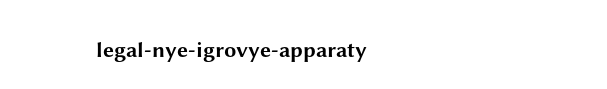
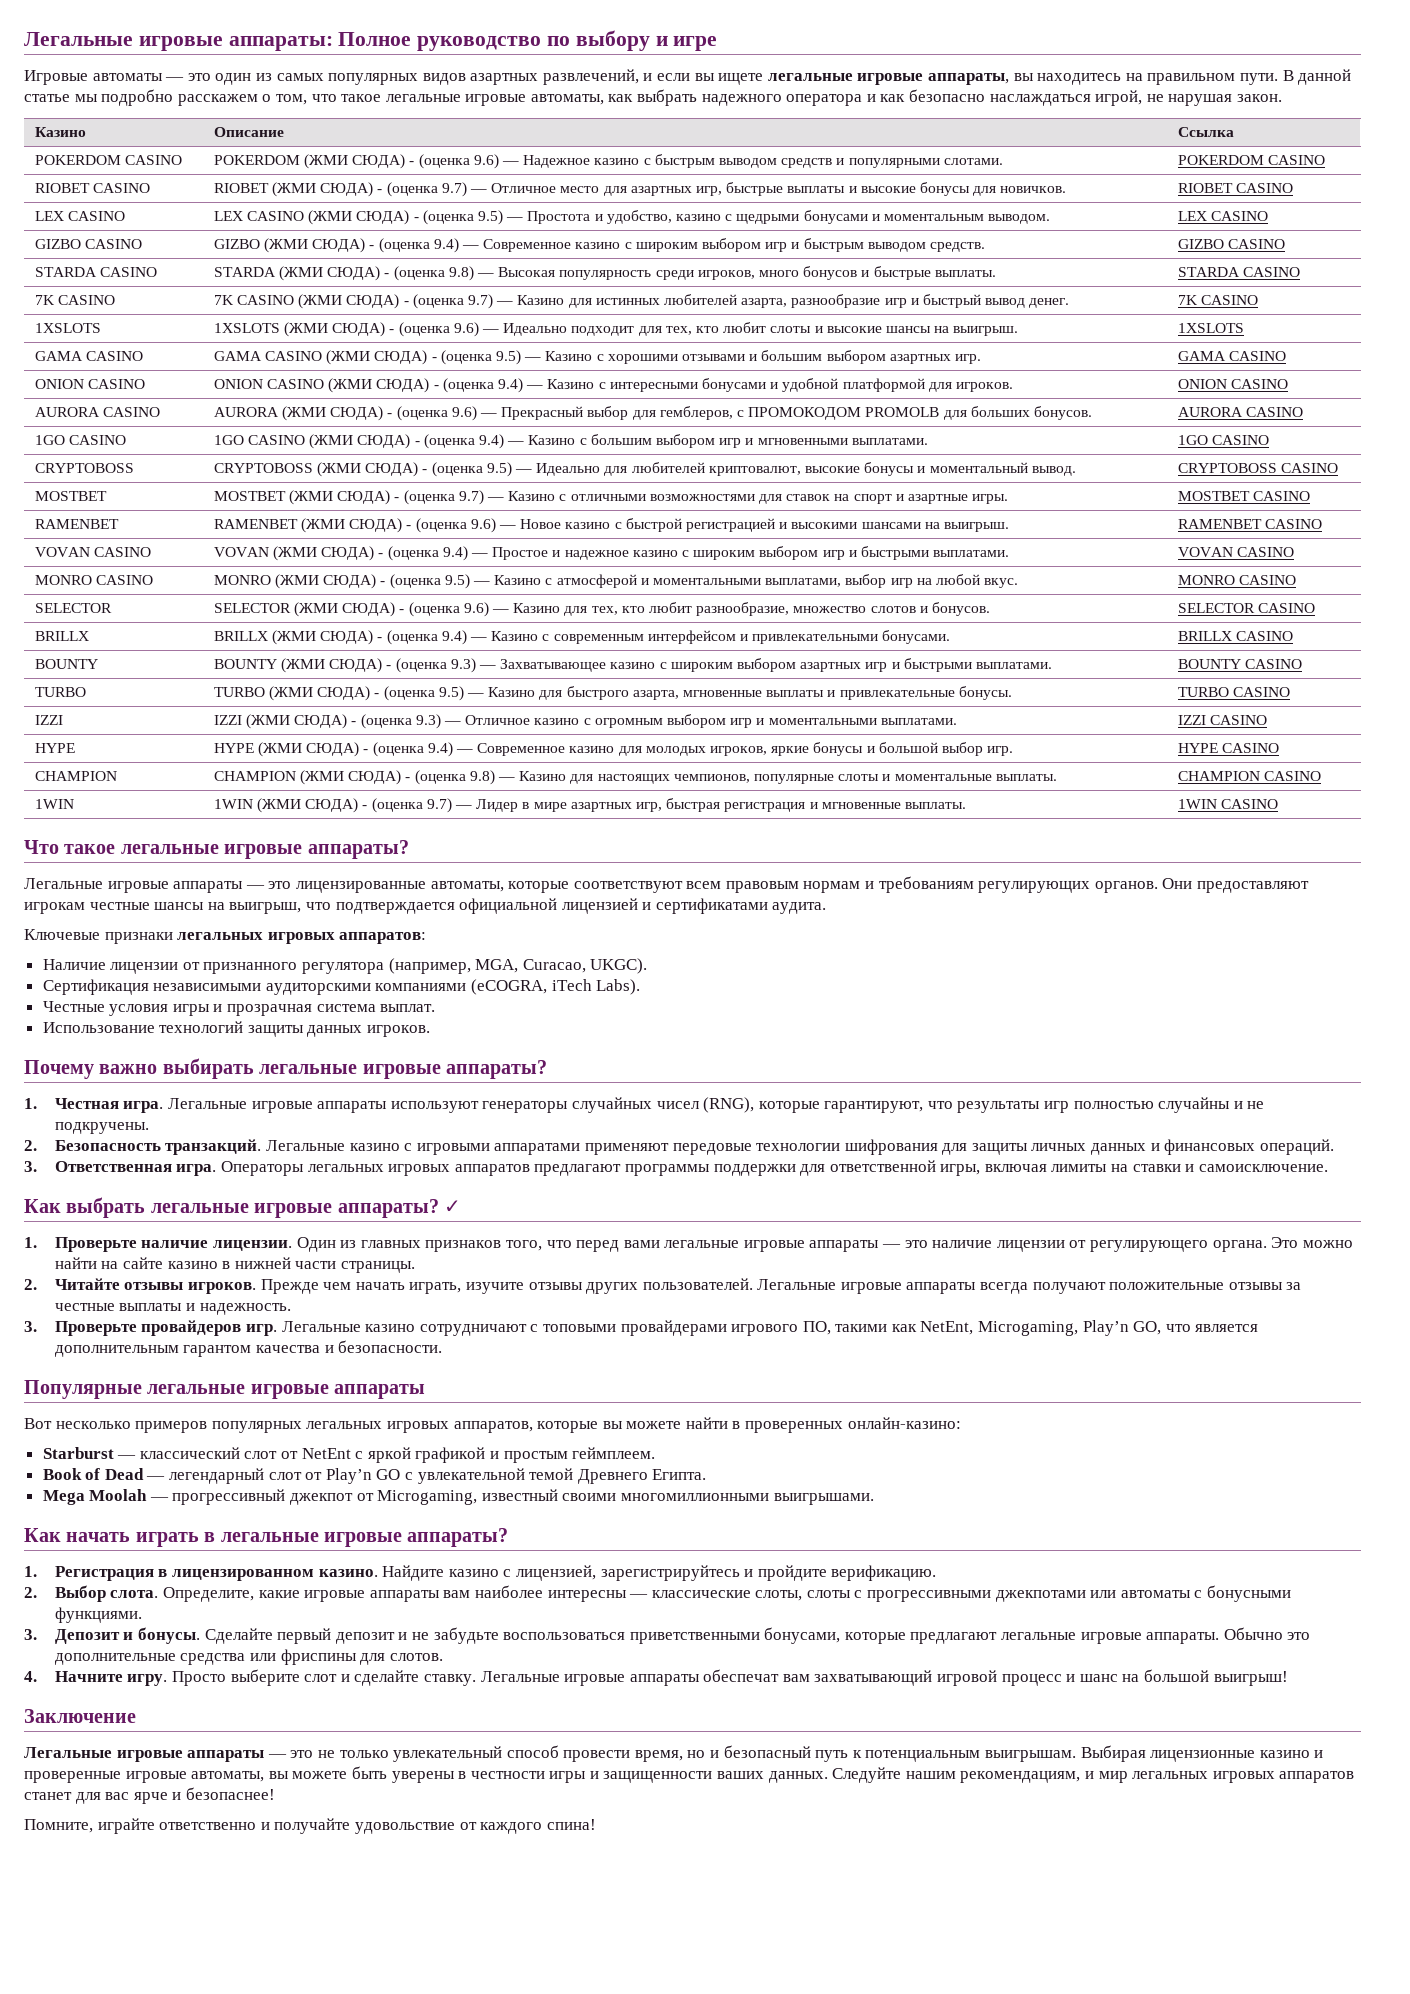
[96,41,367,62] legal-nye-igrovye-apparaty -> [24,30,718,51] [24,69,1352,85] [24,89,1282,106] [34,127,86,137] [213,127,284,137] [1177,127,1234,137] [34,155,183,165] [213,154,1003,169] [1177,155,1326,165] [34,183,151,193] [213,182,1067,197] [1177,183,1294,193] [34,211,126,221] [213,210,1051,225] [1177,211,1269,221] [34,239,143,249] [213,238,985,253] [1177,239,1286,249] [34,267,158,277] [213,266,996,281] [1177,267,1301,277] [34,295,116,305] [213,294,1070,309] [1177,295,1259,305] [34,323,101,333] [213,322,1019,337] [1177,323,1244,333] [34,351,144,361] [213,350,981,365] [1177,351,1287,361] [34,379,146,389] [213,378,1013,393] [1177,379,1289,389] [34,407,161,417] [213,406,1092,421] [1177,407,1304,417] [34,435,127,445] [213,434,928,449] [1177,435,1270,445] [34,463,134,473] [213,462,1076,477] [1177,463,1339,473] [34,491,107,501] [213,490,1009,505] [1177,491,1311,501] [34,519,119,529] [213,518,1009,533] [1177,519,1323,529] [34,547,152,557] [213,546,1010,561] [1177,547,1295,557] [34,575,154,585] [213,574,1019,589] [1177,575,1297,585] [34,603,112,613] [213,602,990,617] [1177,603,1316,613] [34,631,89,641] [213,630,951,645] [1177,631,1294,641] [34,659,98,669] [213,658,1052,673] [1177,659,1303,669] [34,687,86,697] [213,686,1012,701] [1177,687,1291,697] [34,715,63,725] [213,714,957,729] [1177,715,1268,725] [34,743,75,753] [213,742,1014,757] [1177,743,1280,753] [34,771,117,781] [213,770,1057,785] [1177,771,1322,781] [34,799,74,809] [213,798,966,813] [1177,799,1279,809] [24,840,409,859] [24,876,1310,893] [24,898,827,914] [24,929,427,944] [42,958,648,974] [42,979,641,995] [42,1001,436,1016] [42,1021,431,1037] [24,1058,547,1079] [24,1097,1265,1113] [54,1122,149,1134] [24,1139,1334,1155] [24,1160,1328,1176] [24,1197,461,1218] [24,1237,1353,1252] [54,1257,415,1273] [24,1278,1302,1294] [54,1303,291,1315] [24,1320,1259,1336] [54,1340,443,1357] [24,1380,426,1399] [24,1417,961,1433] [42,1447,656,1463] [42,1468,707,1484] [42,1489,874,1505] [24,1528,509,1547] [24,1565,937,1581] [24,1585,1291,1602] [54,1607,142,1623] [24,1627,1311,1644] [54,1649,443,1665] [24,1669,1288,1686] [24,1709,136,1723] [24,1745,1324,1762] [24,1766,1355,1783] [24,1787,275,1804] [24,1818,596,1834] Легальные игровые аппараты: Полное руководство по выбору и игре // Игровые автоматы — это один из самых популярных видов азартных развлечений, и если вы ищете легальные игровые аппараты, вы находитесь на правильном пути. В данной статье мы подробно расскажем о том, что такое легальные игровые автоматы, как выбрать надежного оператора и как безопасно наслаждаться игрой, не нарушая закон. // Казино | Описание | Ссылка // POKERDOM CASINO | POKERDOM (ЖМИ СЮДА) - (оценка 9.6) — Надежное казино с быстрым выводом средств и популярными слотами. | POKERDOM CASINO // RIOBET CASINO | RIOBET (ЖМИ СЮДА) - (оценка 9.7) — Отличное место для азартных игр, быстрые выплаты и высокие бонусы для новичков. | RIOBET CASINO // LEX CASINO | LEX CASINO (ЖМИ СЮДА) - (оценка 9.5) — Простота и удобство, казино с щедрыми бонусами и моментальным выводом. | LEX CASINO // GIZBO CASINO | GIZBO (ЖМИ СЮДА) - (оценка 9.4) — Современное казино с широким выбором игр и быстрым выводом средств. | GIZBO CASINO // STARDA CASINO | STARDA (ЖМИ СЮДА) - (оценка 9.8) — Высокая популярность среди игроков, много бонусов и быстрые выплаты. | STARDA CASINO // 7K CASINO | 7K CASINO (ЖМИ СЮДА) - (оценка 9.7) — Казино для истинных любителей азарта, разнообразие игр и быстрый вывод денег. | 7K CASINO // 1XSLOTS | 1XSLOTS (ЖМИ СЮДА) - (оценка 9.6) — Идеально подходит для тех, кто любит слоты и высокие шансы на выигрыш. | 1XSLOTS // GAMA CASINO | GAMA CASINO (ЖМИ СЮДА) - (оценка 9.5) — Казино с хорошими отзывами и большим выбором азартных игр. | GAMA CASINO // ONION CASINO | ONION CASINO (ЖМИ СЮДА) - (оценка 9.4) — Казино с интересными бонусами и удобной платформой для игроков. | ONION CASINO // AURORA CASINO | AURORA (ЖМИ СЮДА) - (оценка 9.6) — Прекрасный выбор для гемблеров, с ПРОМОКОДОМ PROMOLB для больших бонусов. | AURORA CASINO // 1GO CASINO | 1GO CASINO (ЖМИ СЮДА) - (оценка 9.4) — Казино с большим выбором игр и мгновенными выплатами. | 1GO CASINO // CRYPTOBOSS | CRYPTOBOSS (ЖМИ СЮДА) - (оценка 9.5) — Идеально для любителей криптовалют, высокие бонусы и моментальный вывод. | CRYPTOBOSS CASINO // MOSTBET | MOSTBET (ЖМИ СЮДА) - (оценка 9.7) — Казино с отличными возможностями для ставок на спорт и азартные игры. | MOSTBET CASINO // RAMENBET | RAMENBET (ЖМИ СЮДА) - (оценка 9.6) — Новое казино с быстрой регистрацией и высокими шансами на выигрыш. | RAMENBET CASINO // VOVAN CASINO | VOVAN (ЖМИ СЮДА) - (оценка 9.4) — Простое и надежное казино с широким выбором игр и быстрыми выплатами. | VOVAN CASINO // MONRO CASINO | MONRO (ЖМИ СЮДА) - (оценка 9.5) — Казино с атмосферой и моментальными выплатами, выбор игр на любой вкус. | MONRO CASINO // SELECTOR | SELECTOR (ЖМИ СЮДА) - (оценка 9.6) — Казино для тех, кто любит разнообразие, множество слотов и бонусов. | SELECTOR CASINO // BRILLX | BRILLX (ЖМИ СЮДА) - (оценка 9.4) — Казино с современным интерфейсом и привлекательными бонусами. | BRILLX CASINO // BOUNTY | BOUNTY (ЖМИ СЮДА) - (оценка 9.3) — Захватывающее казино с широким выбором азартных игр и быстрыми выплатами. | BOUNTY CASINO // TURBO | TURBO (ЖМИ СЮДА) - (оценка 9.5) — Казино для быстрого азарта, мгновенные выплаты и привлекательные бонусы. | TURBO CASINO // IZZI | IZZI (ЖМИ СЮДА) - (оценка 9.3) — Отличное казино с огромным выбором игр и моментальными выплатами. | IZZI CASINO // HYPE | HYPE (ЖМИ СЮДА) - (оценка 9.4) — Современное казино для молодых игроков, яркие бонусы и большой выбор игр. | HYPE CASINO // CHAMPION | CHAMPION (ЖМИ СЮДА) - (оценка 9.8) — Казино для настоящих чемпионов, популярные слоты и моментальные выплаты. | CHAMPION CASINO // 1WIN | 1WIN (ЖМИ СЮДА) - (оценка 9.7) — Лидер в мире азартных игр, быстрая регистрация и мгновенные выплаты. | 1WIN CASINO // Что такое легальные игровые аппараты? // Легальные игровые аппараты — это лицензированные автоматы, которые соответствуют всем правовым нормам и требованиям регулирующих органов. Они предоставляют игрокам честные шансы на выигрыш, что подтверждается официальной лицензией и сертификатами аудита. // Ключевые признаки легальных игровых аппаратов: // Наличие лицензии от признанного регулятора (например, MGA, Curacao, UKGC). // Сертификация независимыми аудиторскими компаниями (eCOGRA, iTech Labs). // Честные условия игры и прозрачная система выплат. // Использование технологий защиты данных игроков. // Почему важно выбирать легальные игровые аппараты? // 1. Честная игра. Легальные игровые аппараты используют генераторы случайных чисел (RNG), которые гарантируют, что результаты игр полностью случайны и не подкручены. // 2. Безопасность транзакций. Легальные казино с игровыми аппаратами применяют передовые технологии шифрования для защиты личных данных и финансовых операций. // 3. Ответственная игра. Операторы легальных игровых аппаратов предлагают программы поддержки для ответственной игры, включая лимиты на ставки и самоисключение. // Как выбрать легальные игровые аппараты? ✓ // 1. Проверьте наличие лицензии. Один из главных признаков того, что перед вами легальные игровые аппараты — это наличие лицензии от регулирующего органа. Это можно найти на сайте казино в нижней части страницы. // 2. Читайте отзывы игроков. Прежде чем начать играть, изучите отзывы других пользователей. Легальные игровые аппараты всегда получают положительные отзывы за честные выплаты и надежность. // 3. Проверьте провайдеров игр. Легальные казино сотрудничают с топовыми провайдерами игрового ПО, такими как NetEnt, Microgaming, Play’n GO, что является дополнительным гарантом качества и безопасности. // Популярные легальные игровые аппараты // Вот несколько примеров популярных легальных игровых аппаратов, которые вы можете найти в проверенных онлайн-казино: // Starburst — классический слот от NetEnt с яркой графикой и простым геймплеем. // Book of Dead — легендарный слот от Play’n GO с увлекательной темой Древнего Египта. // Mega Moolah — прогрессивный джекпот от Microgaming, известный своими многомиллионными выигрышами. // Как начать играть в легальные игровые аппараты? // 1. Регистрация в лицензированном казино. Найдите казино с лицензией, зарегистрируйтесь и пройдите верификацию. // 2. Выбор слота. Определите, какие игровые аппараты вам наиболее интересны — классические слоты, слоты с прогрессивными джекпотами или автоматы с бонусными функциями. // 3. Депозит и бонусы. Сделайте первый депозит и не забудьте воспользоваться приветственными бонусами, которые предлагают легальные игровые аппараты. Обычно это дополнительные средства или фриспины для слотов. // 4. Начните игру. Просто выберите слот и сделайте ставку. Легальные игровые аппараты обеспечат вам захватывающий игровой процесс и шанс на большой выигрыш! // Заключение // Легальные игровые аппараты — это не только увлекательный способ провести время, но и безопасный путь к потенциальным выигрышам. Выбирая лицензионные казино и проверенные игровые автоматы, вы можете быть уверены в честности игры и защищенности ваших данных. Следуйте нашим рекомендациям, и мир легальных игровых аппаратов станет для вас ярче и безопаснее! // Помните, играйте ответственно и получайте удовольствие от каждого спина!

